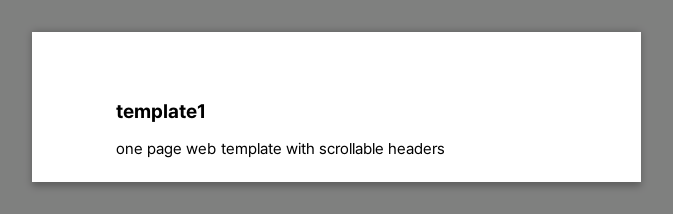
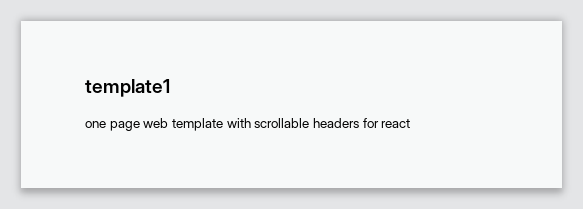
(446, 149) none -> [362,118,411,128] for react

